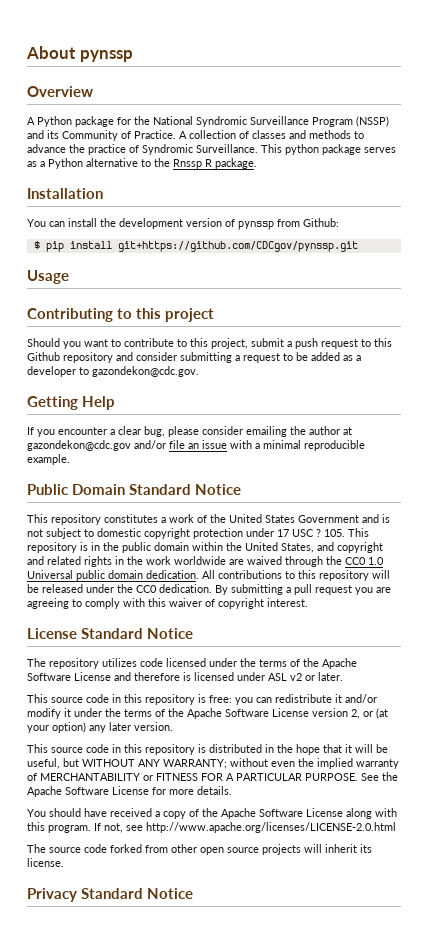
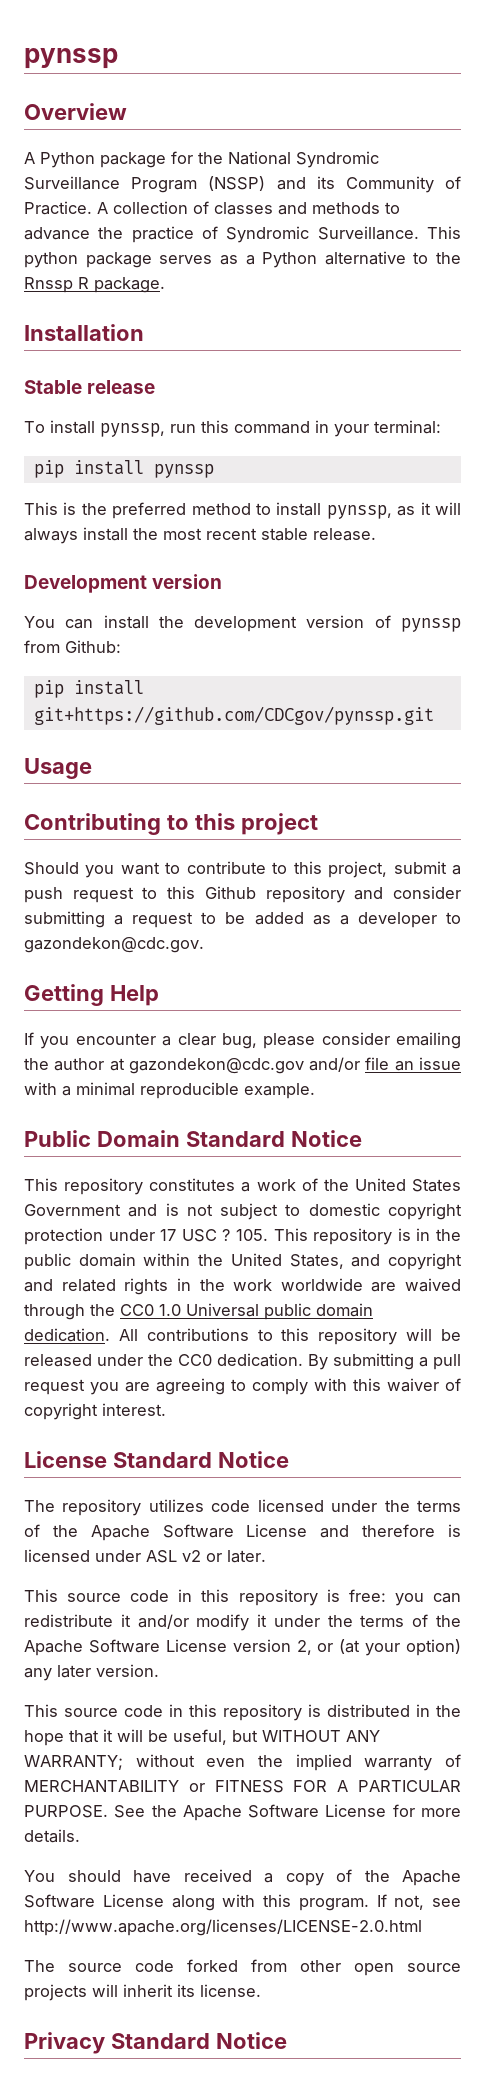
[26,46,76,59] About -> (24, 58) none
(103, 193) none -> [24,380,156,394] [24,420,441,437] [33,460,214,478] [24,502,461,519] [24,527,376,544] [24,574,223,593] // Stable release // To install pynssp, run this command in your terminal: // pip install pynssp // This is the preferred method to install pynssp, as it will always install the most recent stable release. // Development version
[33,241,40,249] $ -> (121, 646) none

